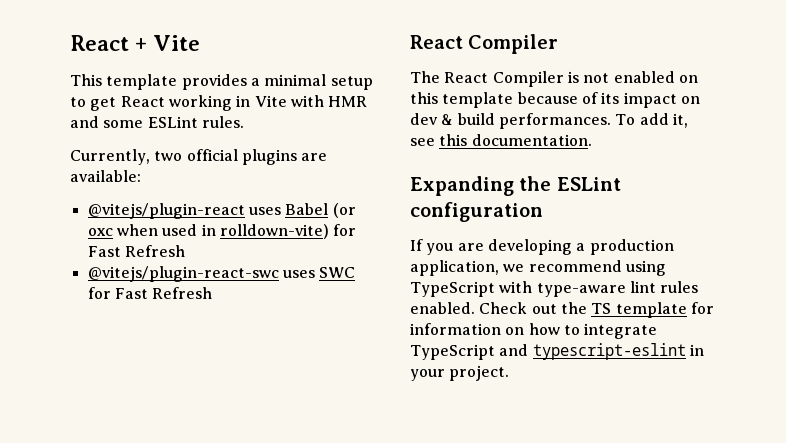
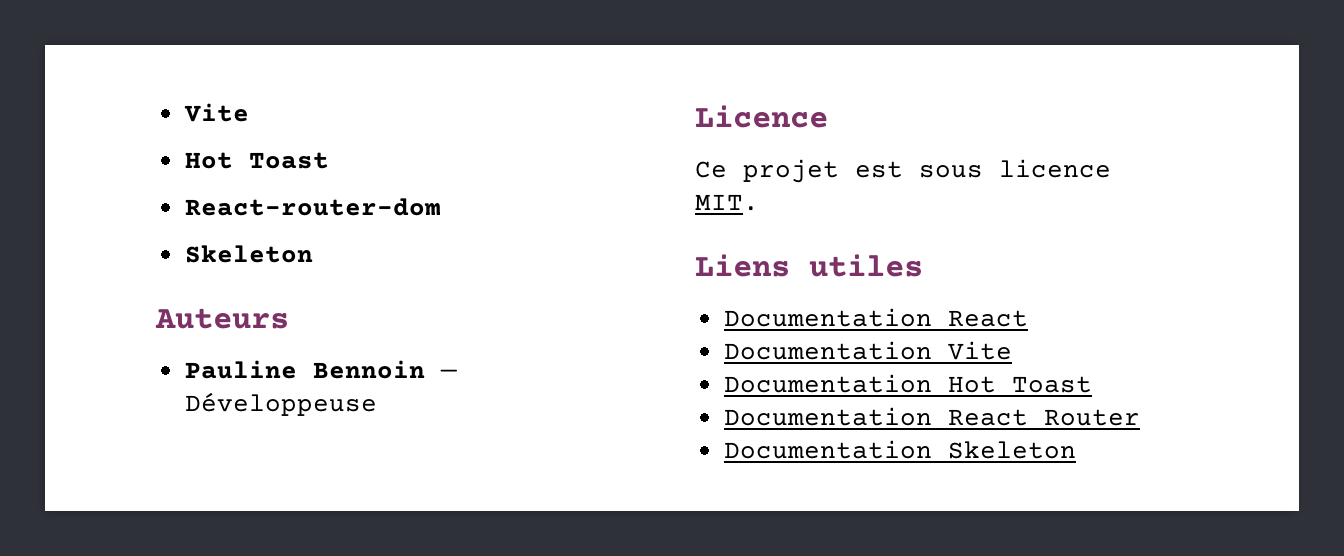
[70,35,201,51] [70,74,373,90] [70,95,368,111] [70,116,244,128] [70,149,328,165] [70,170,141,182] [87,203,356,219] [87,224,357,239] [87,245,185,257] [87,266,356,282] [87,287,213,299] [410,34,559,54] [410,71,698,87] [410,92,700,108] [410,113,688,129] [410,134,592,146] [410,176,621,196] [410,202,543,222] [410,239,674,255] [410,260,666,276] [410,281,699,297] [410,302,714,318] [410,323,658,339] [410,343,704,360] [410,365,510,381] React + Vite // This template provides a minimal setup to get React working in Vite with HMR and some ESLint rules. // Currently, two official plugins are available: // @vitejs/plugin-react uses Babel (or oxc when used in rolldown-vite) for Fast Refresh // @vitejs/plugin-react-swc uses SWC for Fast Refresh // React Compiler // The React Compiler is not enabled on this template because of its impact on dev & build performances. To add it, see this documentation. // Expanding the ESLint configuration // If you are developing a production application, we recommend using TypeScript with type-aware lint rules enabled. Check out the TS template for information on how to integrate TypeScript and typescript-eslint in your project. -> [183,103,249,122] [184,152,329,169] [184,198,441,216] [184,245,313,263] [155,308,289,329] [184,360,457,379] [184,392,377,416] [695,105,828,128] [695,159,1111,183] [695,194,759,211] [695,254,923,277] [723,308,1028,327] [723,341,1012,360] [723,374,1092,393] [723,407,1140,426] [723,440,1076,459] Vite // Hot Toast // React-router-dom // Skeleton // Auteurs // Pauline Bennoin — Développeuse // Licence // Ce projet est sous licence MIT. // Liens utiles // Documentation React // Documentation Vite // Documentation Hot Toast // Documentation React Router // Documentation Skeleton

